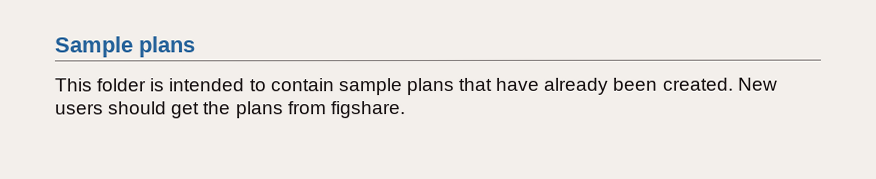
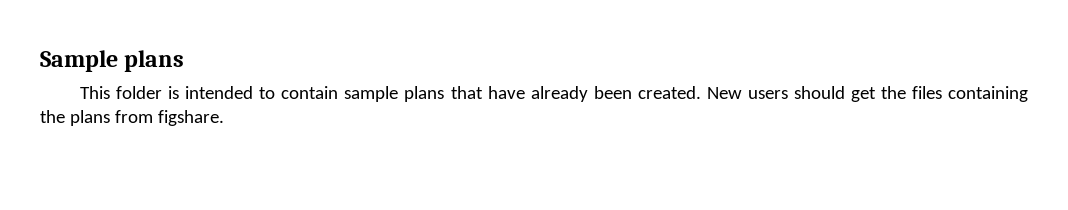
(232, 108) none -> [911,86,1028,102] [40,110,65,123] files containing the

